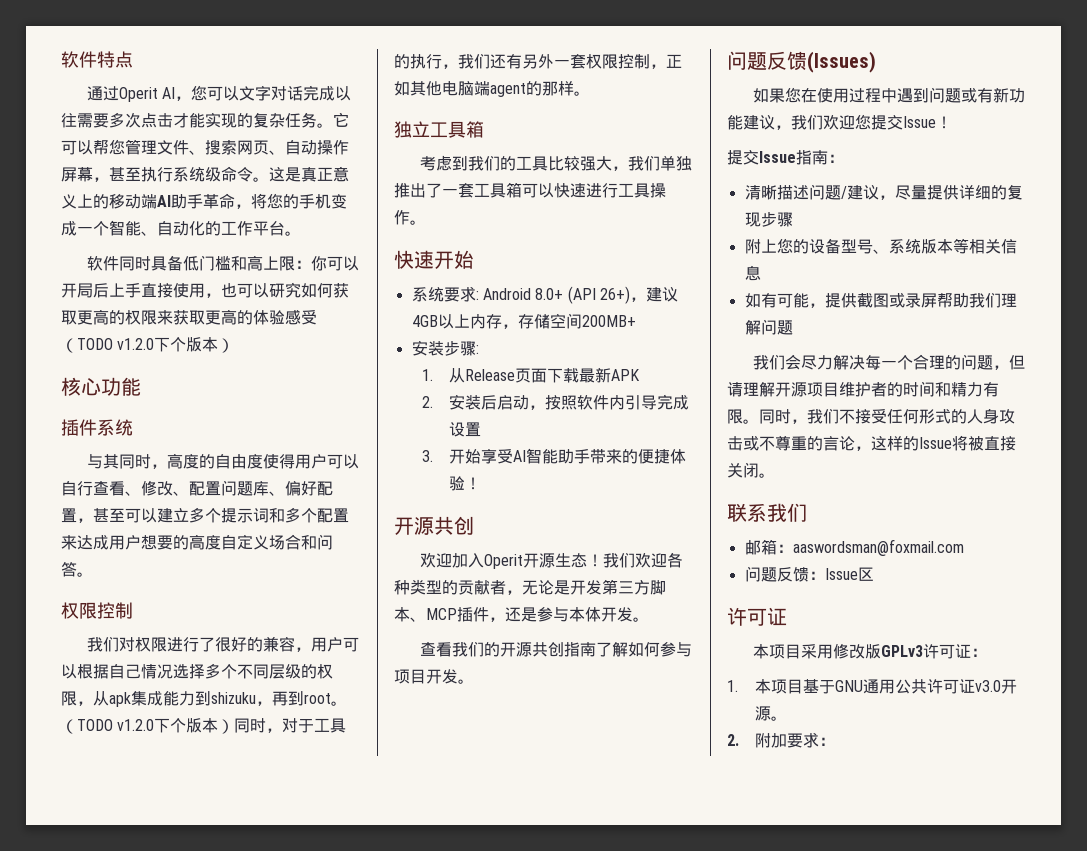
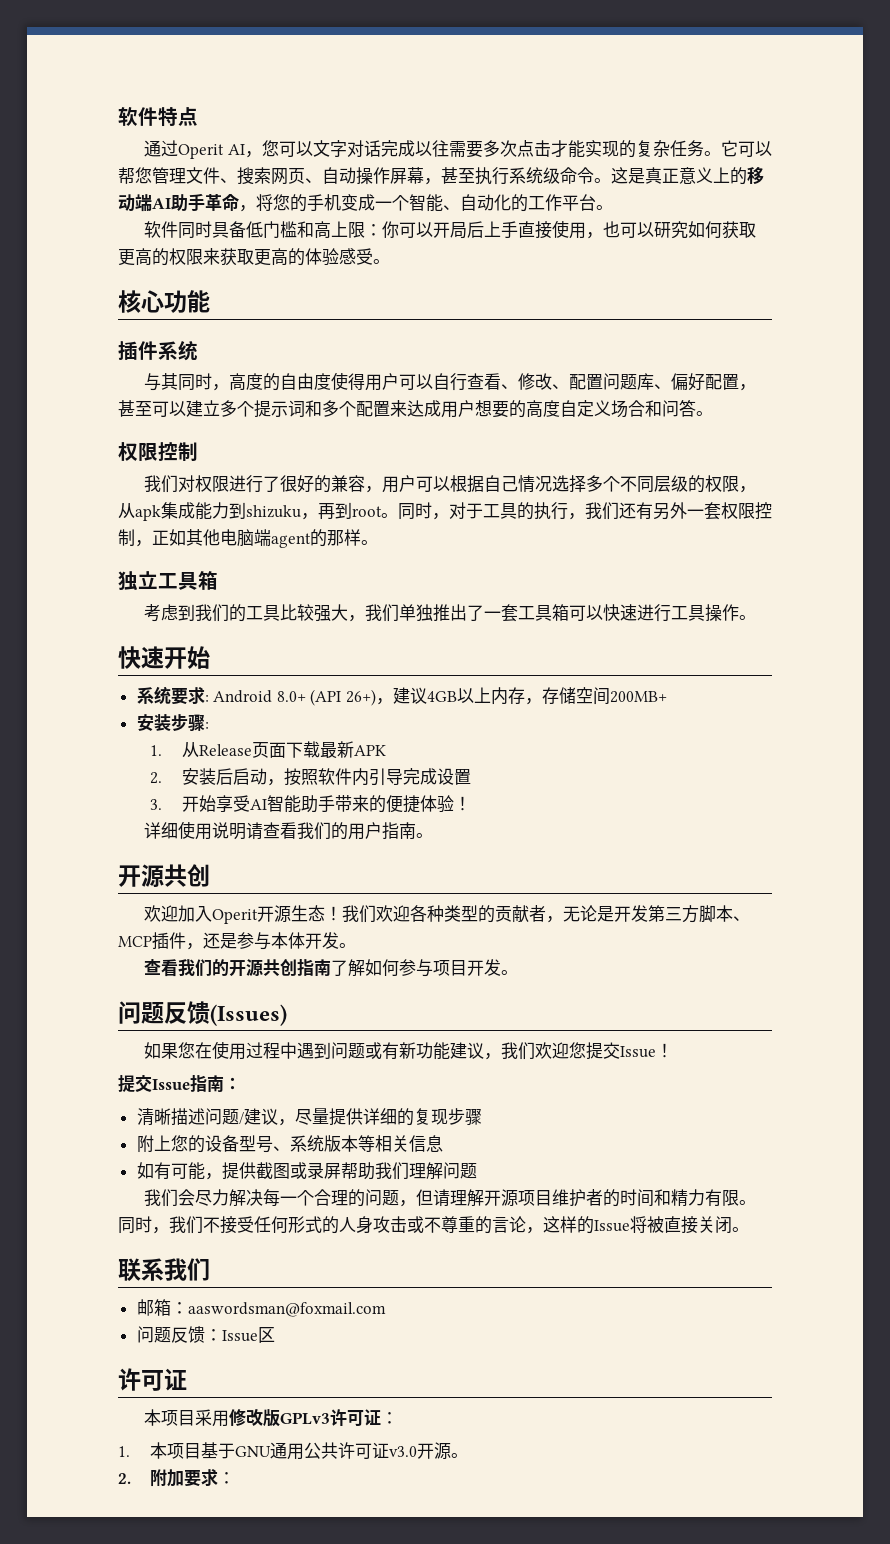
[61,337,235,353] （TODO v1.2.0下个版本） -> [373,259,390,264] 。
[61,718,235,734] （TODO v1.2.0下个版本） -> (398, 515) none
(482, 483) none -> [144,821,434,840] // 详细使用说明请查看我们的用户指南。

